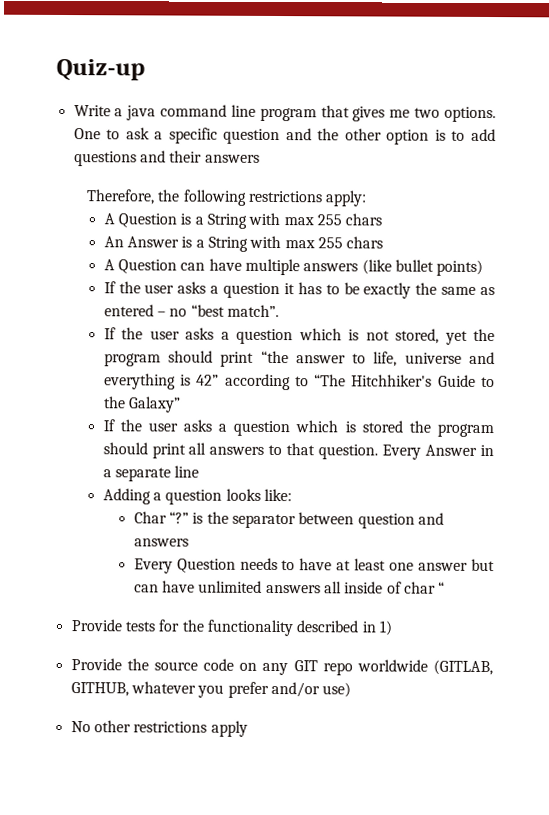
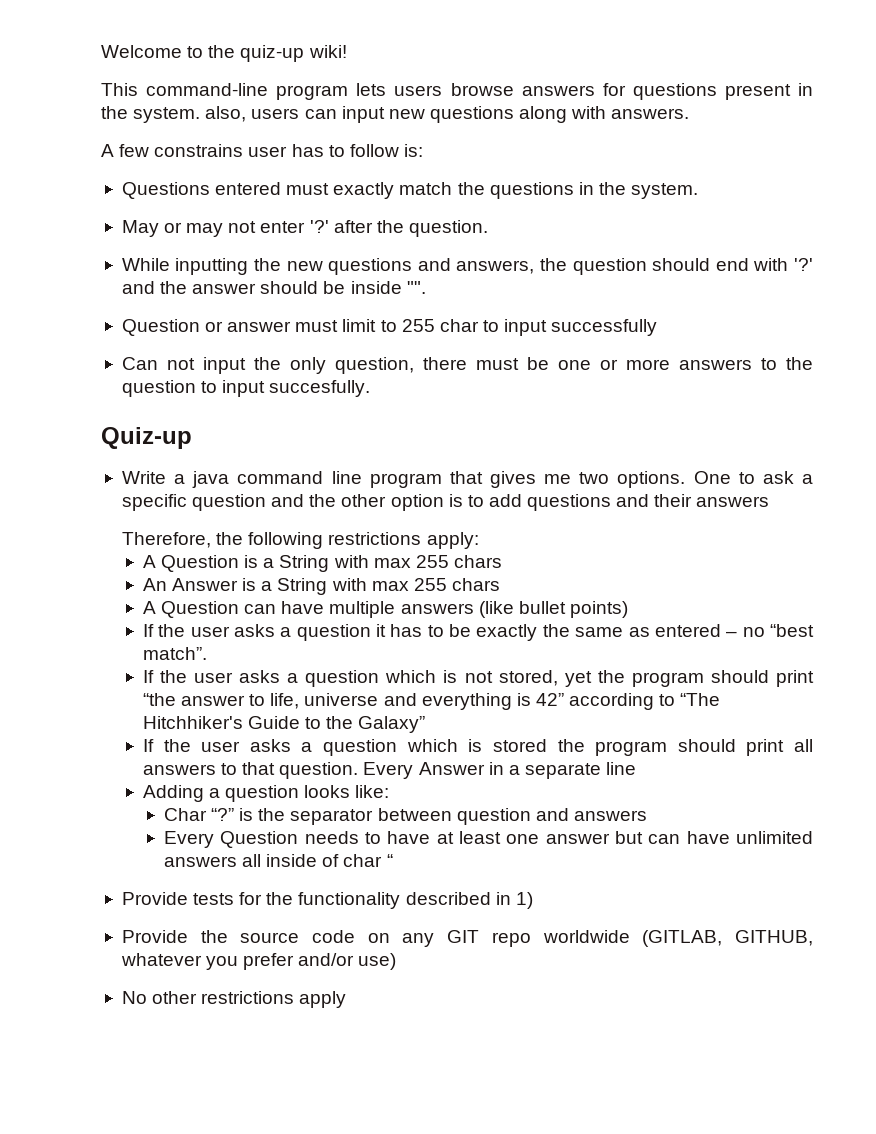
(56, 69) none -> [101,45,347,62] [101,83,814,100] [101,106,690,123] [101,144,423,157] [121,182,699,199] [121,220,488,237] [121,258,814,275] [121,281,426,294] [121,319,658,336] [121,357,814,374] [121,380,371,397] Welcome to the quiz-up wiki! // This command-line program lets users browse answers for questions present in the system. also, users can input new questions along with answers. // A few constrains user has to follow is: // Questions entered must exactly match the questions in the system. // May or may not enter '?' after the question. // While inputting the new questions and answers, the question should end with '?' and the answer should be inside "". // Question or answer must limit to 255 char to input successfully // Can not input the only question, there must be one or more answers to the question to input succesfully. //

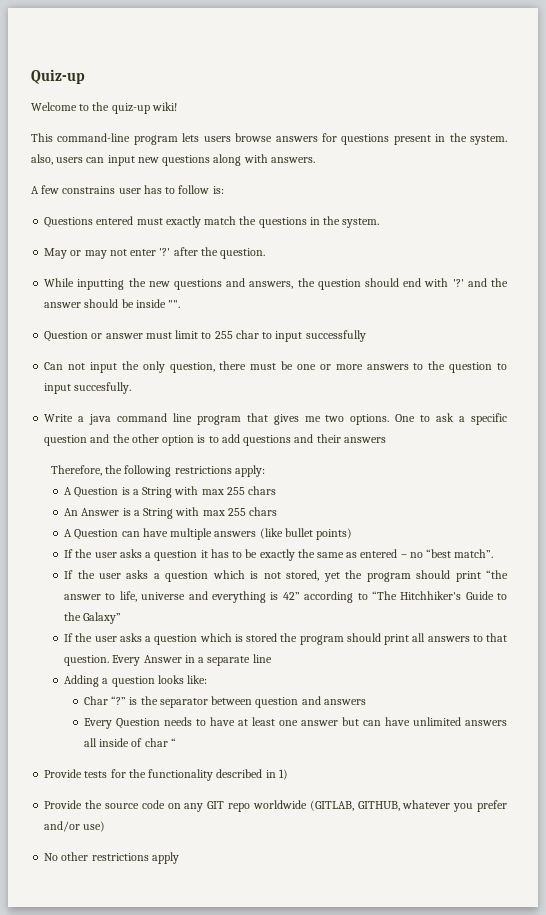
(101, 51) none -> [31,69,85,84] Quiz-up //
[101,427,192,449] // Quiz-up -> (132, 388) none

